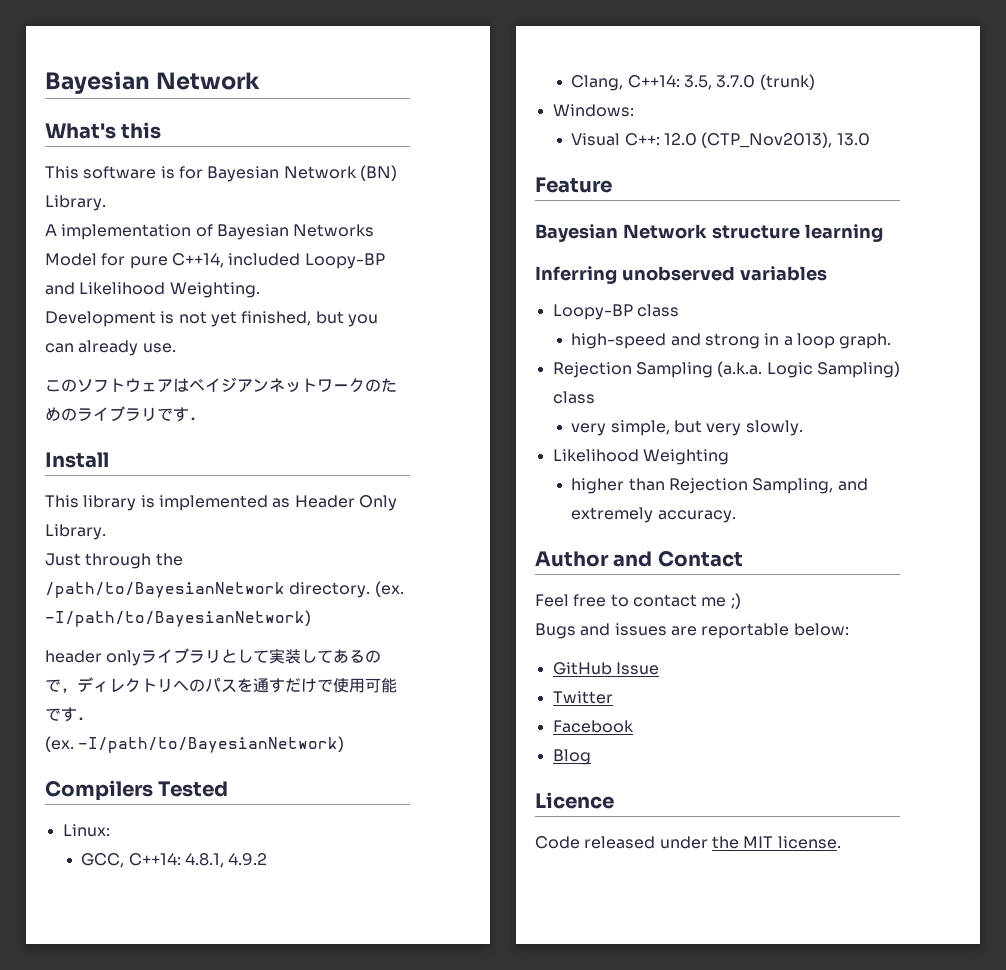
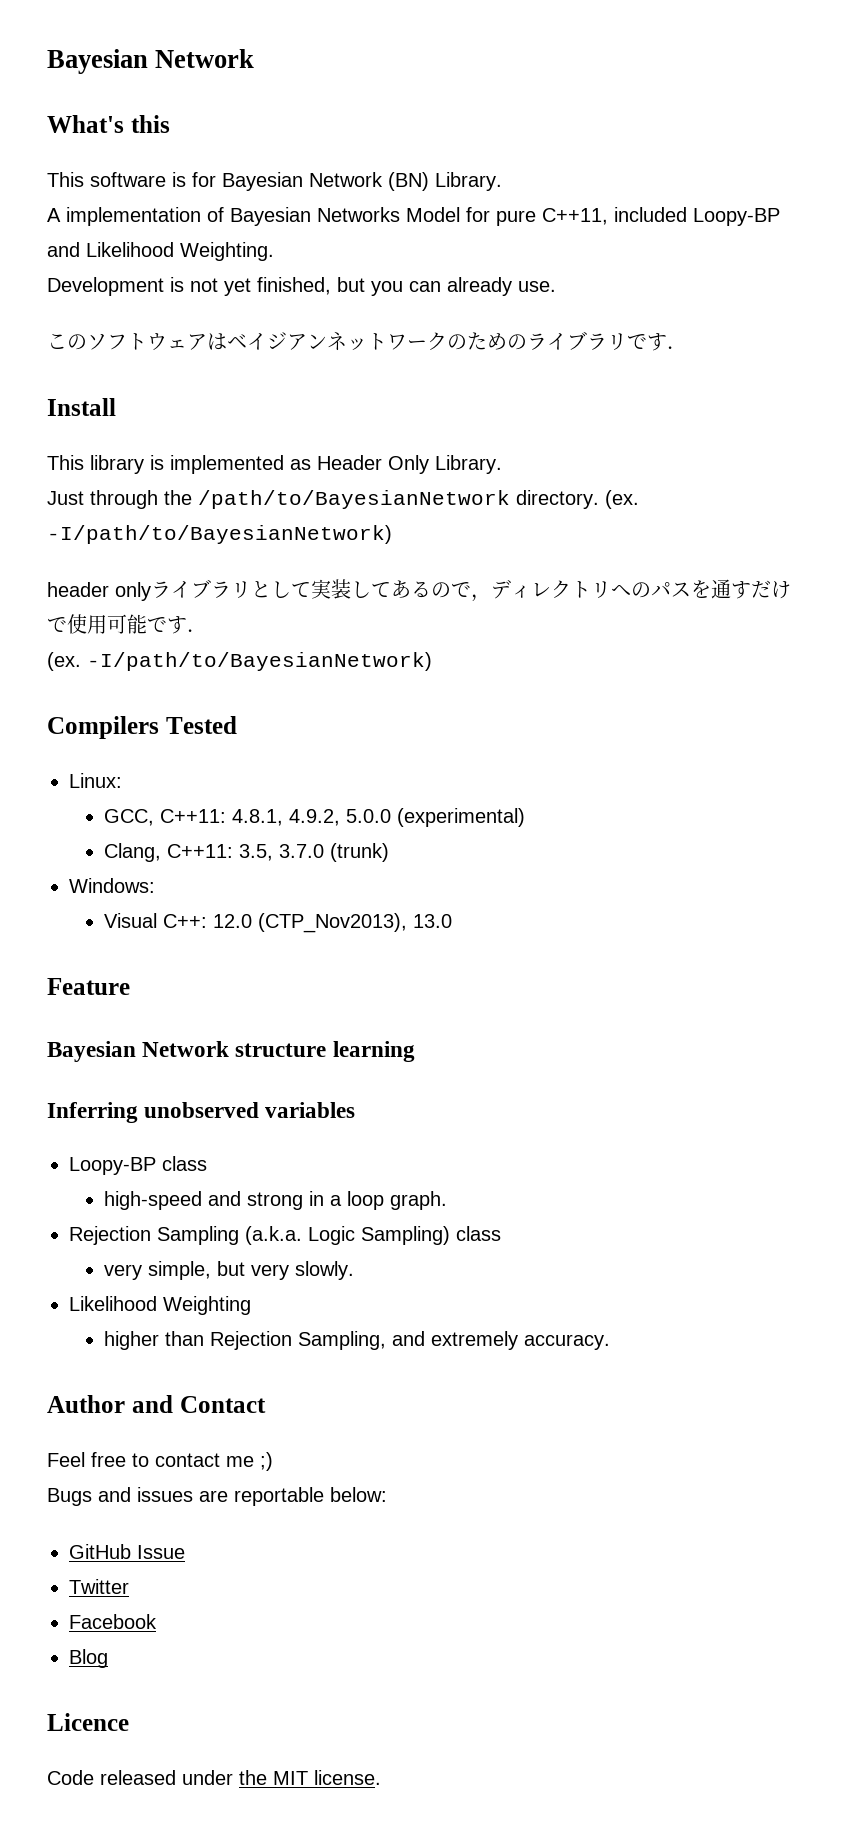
[171,253,224,268] C++14, -> [542,208,608,225] C++11,
[128,853,268,868] C++14: 4.8.1, 4.9.2 -> [159,808,525,827] C++11: 4.8.1, 4.9.2, 5.0.0 (experimental)
[627,75,680,88] C++14: -> [166,844,233,858] C++11:

